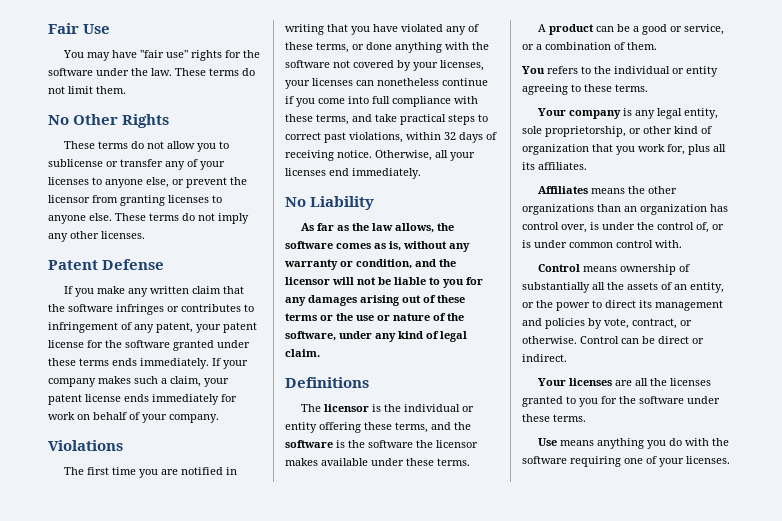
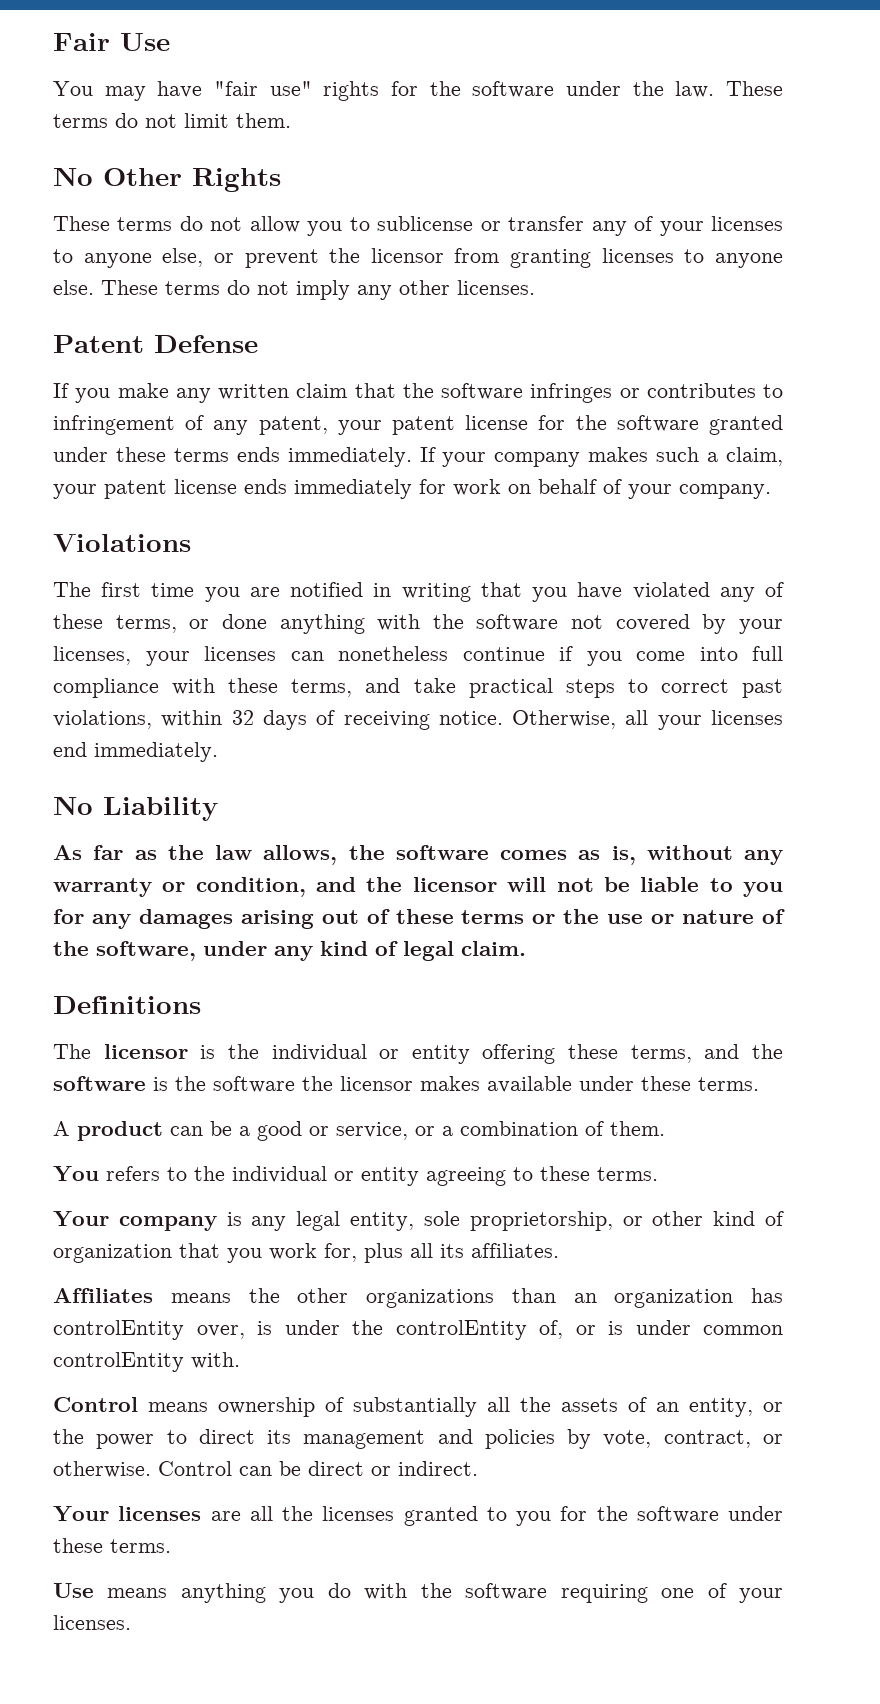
[522,222,559,230] control -> [53,1320,184,1340] controlEntity
[657,222,694,230] control -> [395,1320,527,1340] controlEntity
[616,240,653,248] control -> [53,1352,184,1372] controlEntity

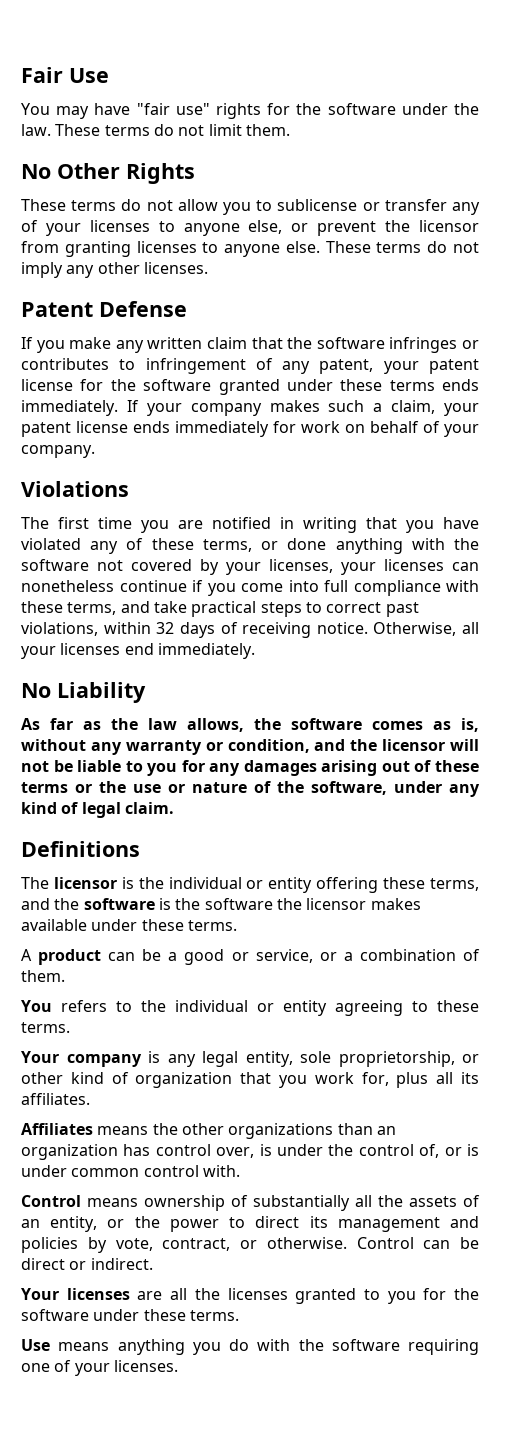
[53,1320,184,1340] controlEntity -> [155,1144,211,1156] control
[395,1320,527,1340] controlEntity -> [358,1144,414,1156] control
[53,1352,184,1372] controlEntity -> [143,1165,199,1177] control

